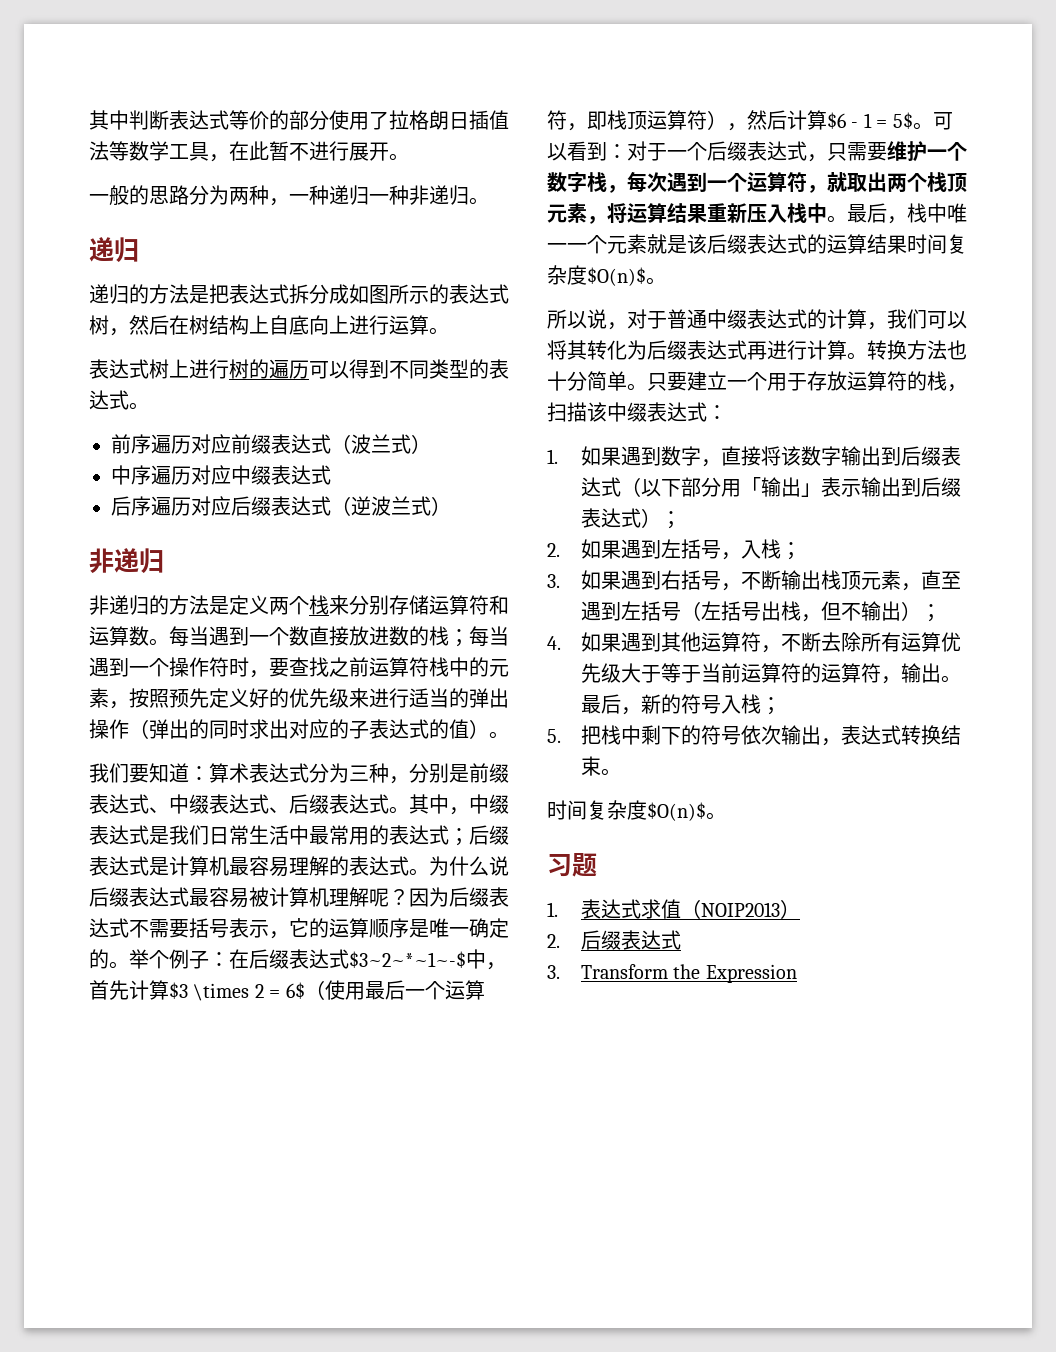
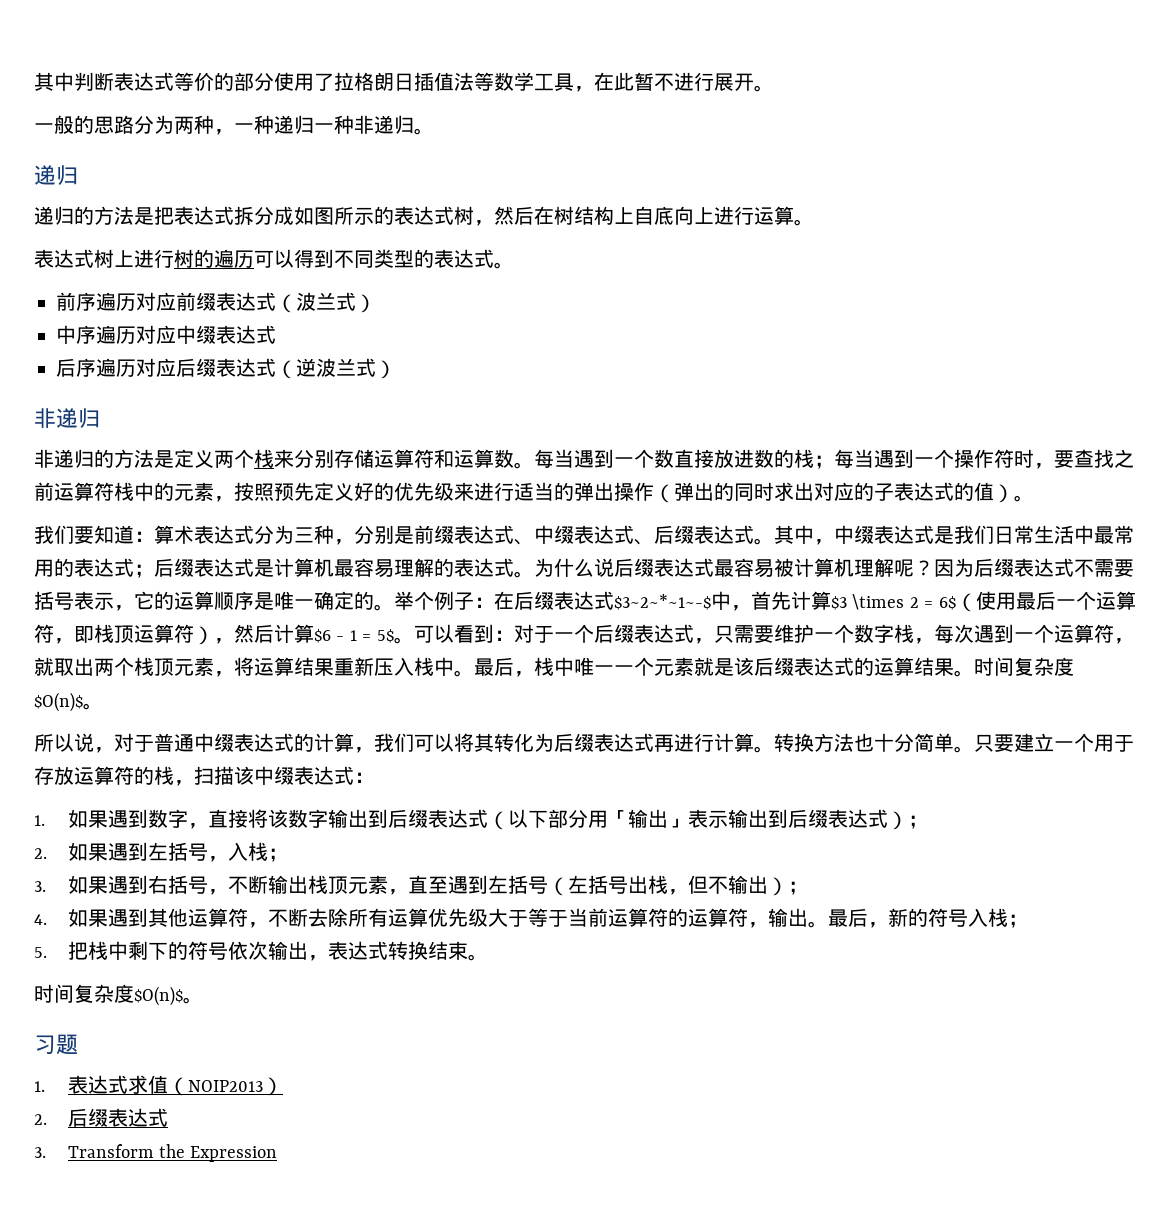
(907, 244) none -> [954,670,974,677] 。

